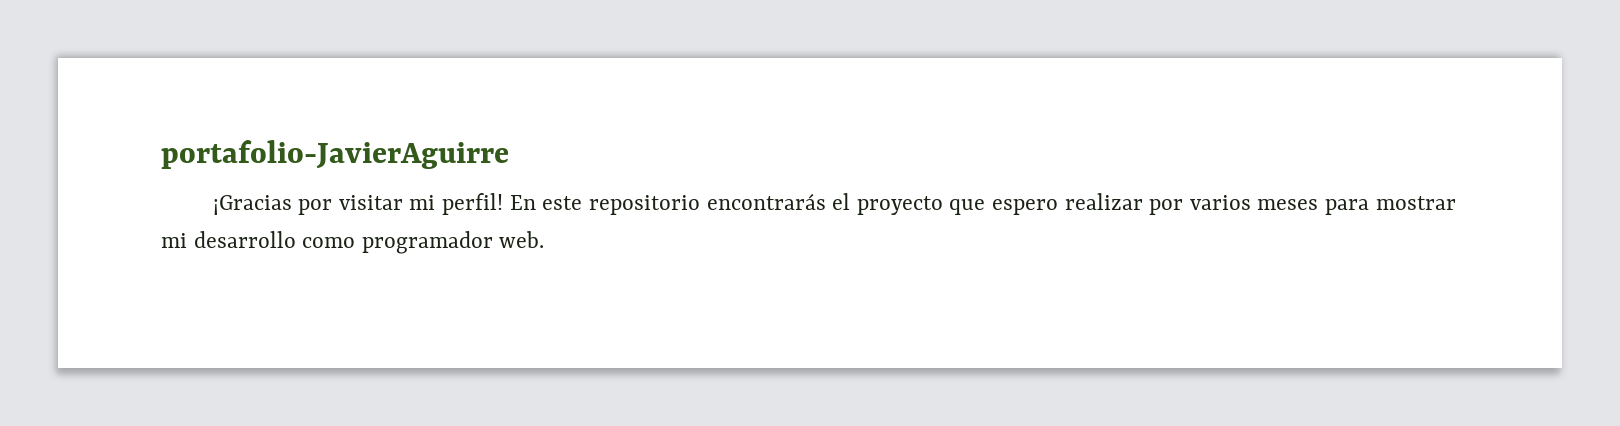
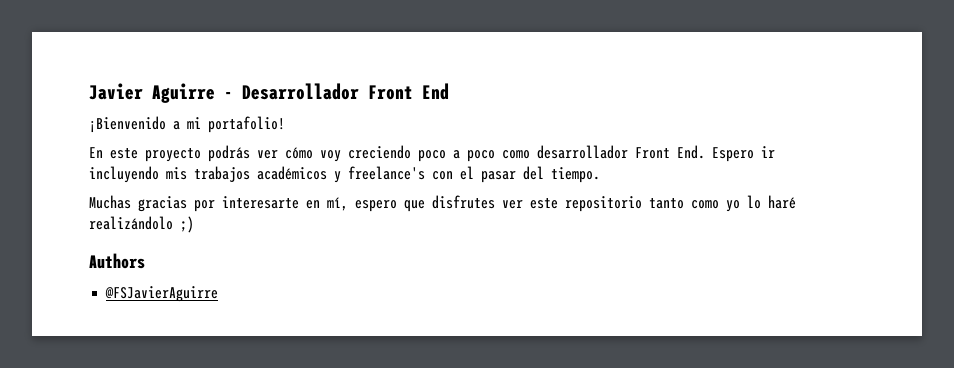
[161,140,509,169] [212,193,1456,215] [161,231,545,254] portafolio-JavierAguirre // ¡Gracias por visitar mi perfil! En este repositorio encontrarás el proyecto que espero realizar por varios meses para mostrar mi desarrollo como programador web. -> [89,83,449,103] [89,116,285,133] [89,145,775,162] [89,166,600,183] [89,195,796,212] [89,216,194,233] [89,253,145,269] [105,286,219,302] Javier Aguirre - Desarrollador Front End // ¡Bienvenido a mi portafolio! // En este proyecto podrás ver cómo voy creciendo poco a poco como desarrollador Front End. Espero ir incluyendo mis trabajos académicos y freelance's con el pasar del tiempo. // Muchas gracias por interesarte en mí, espero que disfrutes ver este repositorio tanto como yo lo haré realizándolo ;) // Authors // @FSJavierAguirre

